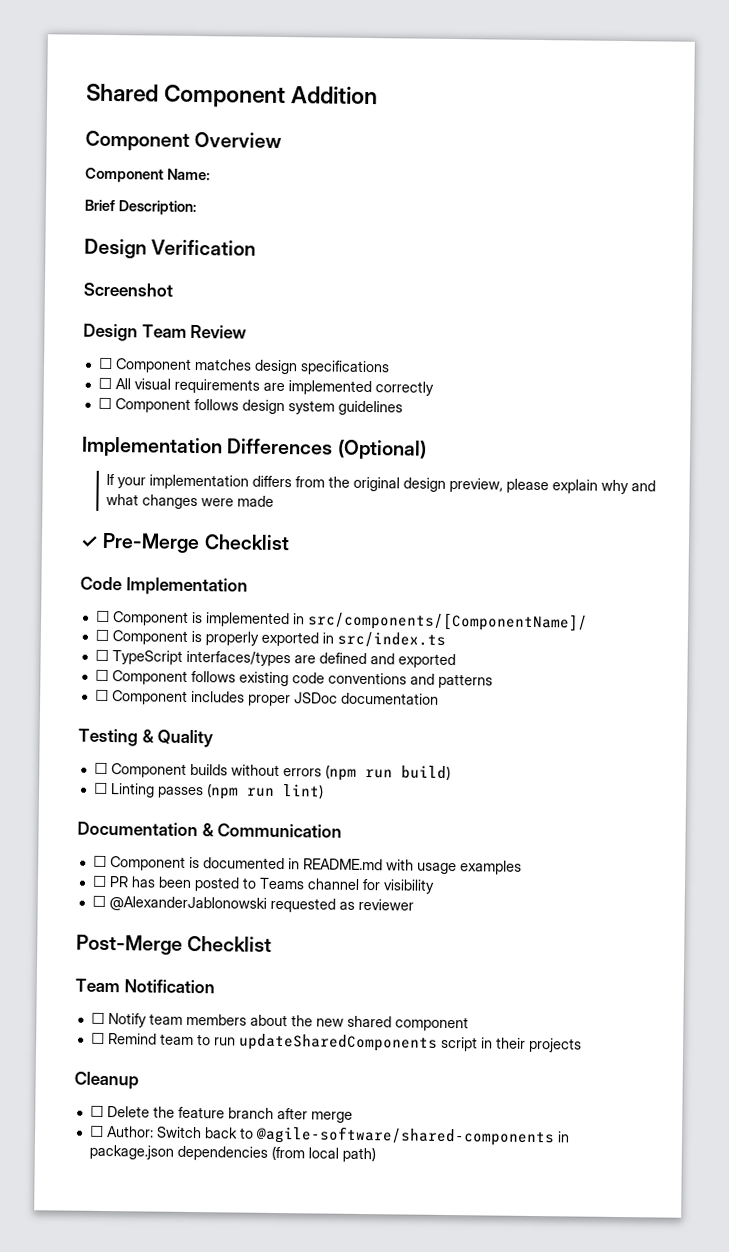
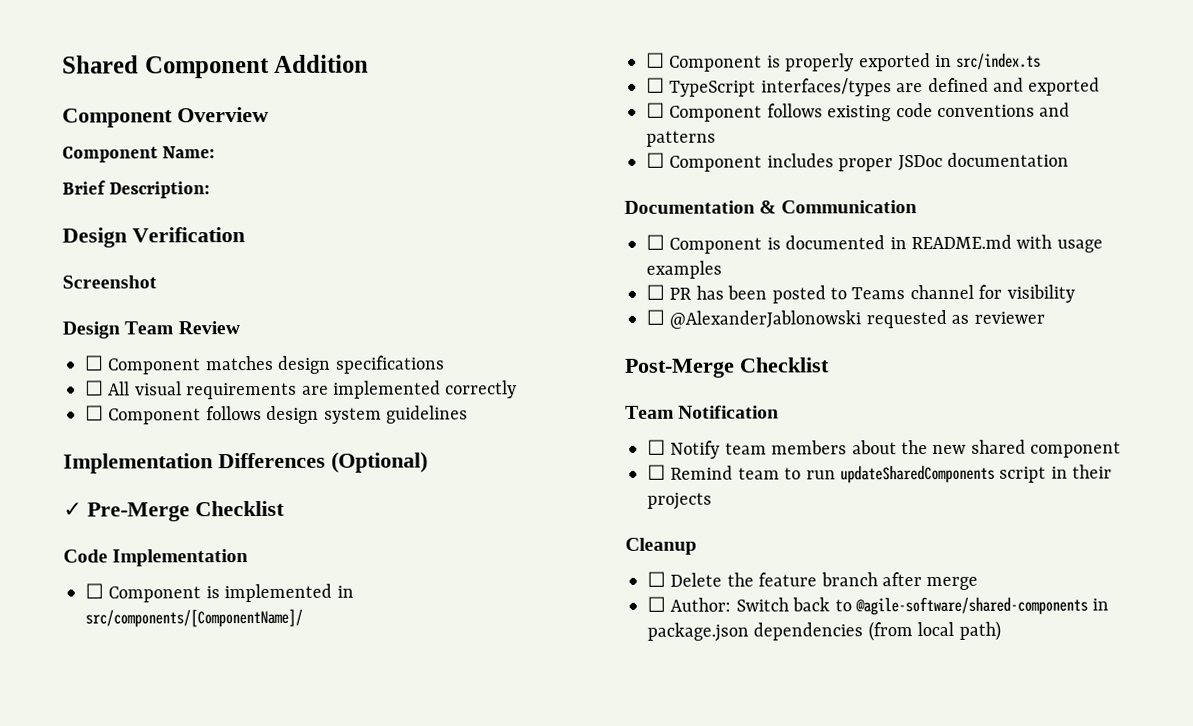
[105,473,656,495] [105,493,274,510] // If your implementation differs from the original design preview, please explain why and what changes were made -> (428, 462) none
[78,728,215,748] [93,762,451,781] [93,782,324,800] // Testing & Quality // ☐ Component builds without errors (npm run build) // ☐ Linting passes (npm run lint) -> (1069, 159) none

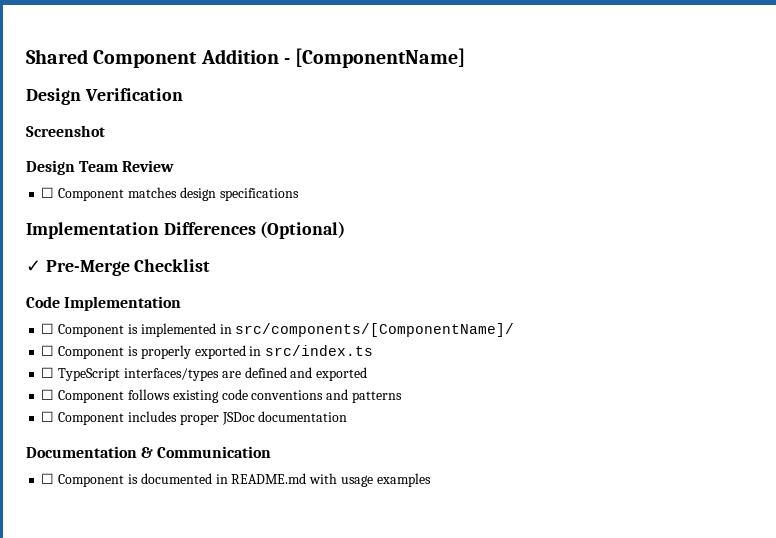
[62,106,269,128] [62,146,216,163] [62,180,211,199] // Component Overview // Component Name: // Brief Description: -> [283,48,466,68] - [ComponentName]
[85,380,518,400] [85,405,468,425] // ☐ All visual requirements are implemented correctly // ☐ Component follows design system guidelines -> (299, 194) none
[646,284,1075,304] [646,309,1045,329] [624,357,830,378] [625,405,780,419] [647,439,1122,459] [647,464,1113,484] [647,492,712,510] [625,537,697,555] [647,571,979,591] [647,596,1110,616] [647,620,1001,642] // ☐ PR has been posted to Teams channel for visibility // ☐ @AlexanderJablonowski requested as reviewer // Post-Merge Checklist // Team Notification // ☐ Notify team members about the new shared component // ☐ Remind team to run updateSharedComponents script in their projects // Cleanup // ☐ Delete the feature branch after merge // ☐ Author: Switch back to @agile-software/shared-components in package.json dependencies (from local path) -> (431, 480) none

